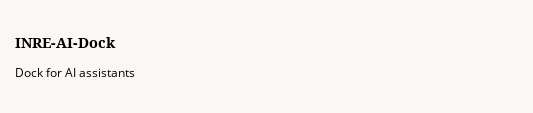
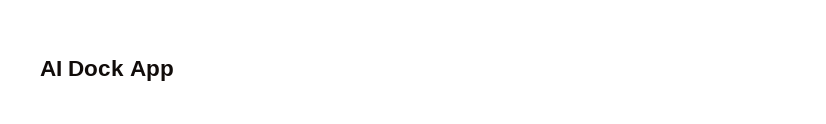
[15,37,116,48] [15,68,136,77] INRE-AI-Dock // Dock for AI assistants -> [40,60,175,81] AI Dock App

